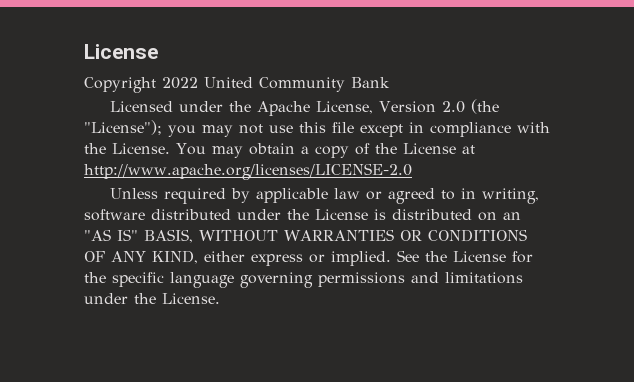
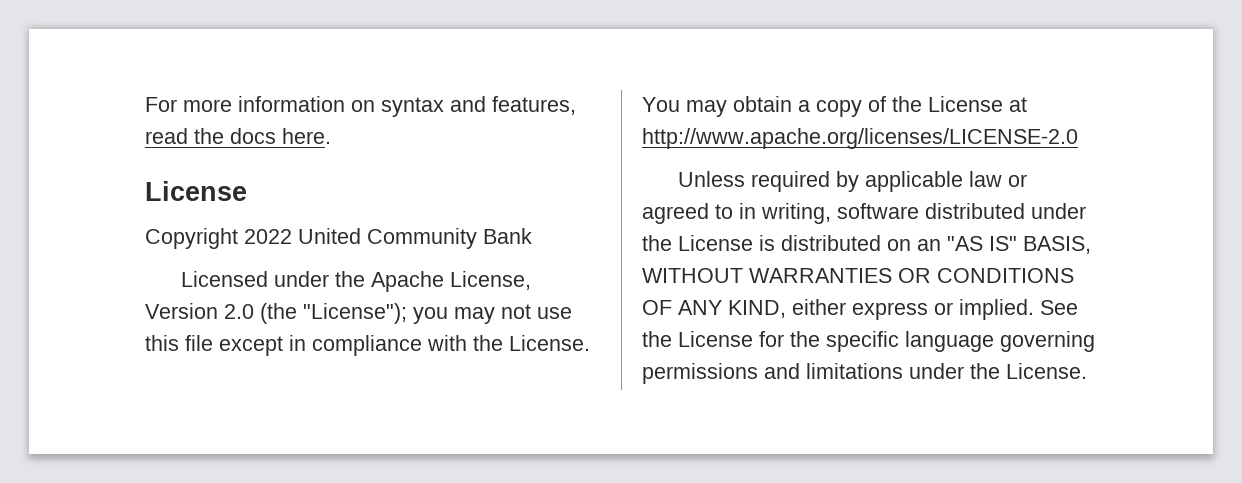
(84, 51) none -> [145,96,576,117] [145,128,331,144] For more information on syntax and features, read the docs here. //

